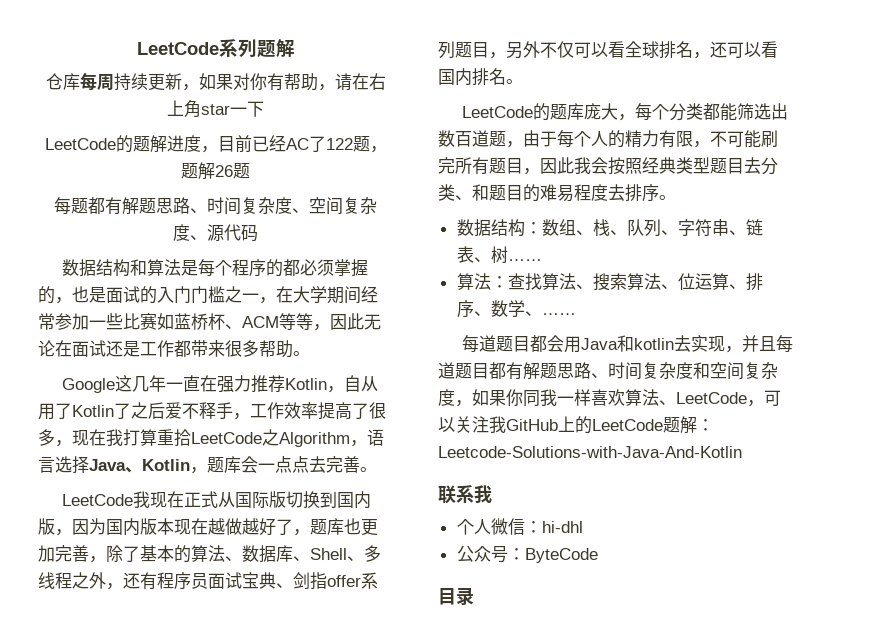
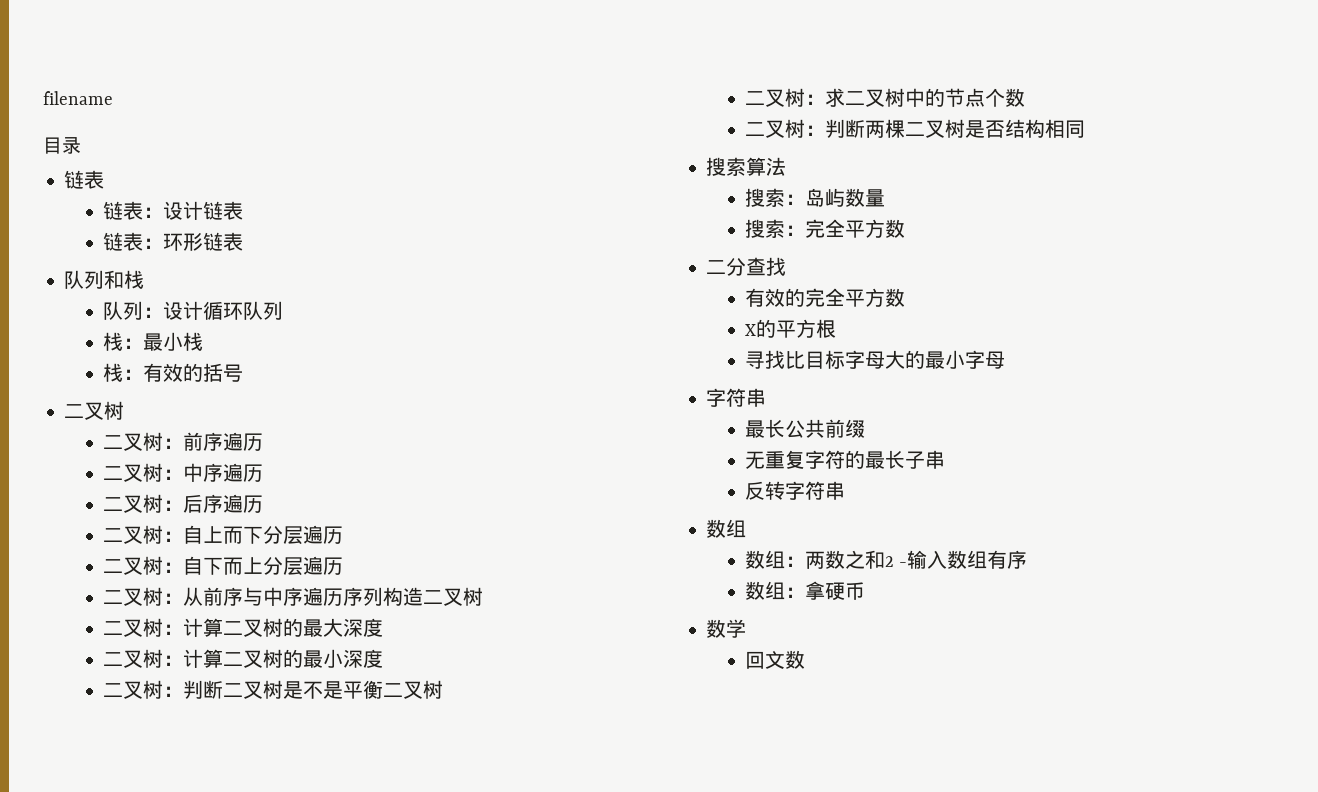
[136,39,295,58] [45,72,386,91] [167,100,264,118] [44,135,387,153] [181,162,250,180] [54,197,377,215] [173,224,258,242] [61,259,368,277] [38,286,378,304] [38,312,381,331] [38,340,310,358] [61,375,378,393] [38,402,386,420] [38,429,384,447] [38,456,377,474] [61,491,371,509] [38,518,378,536] [38,545,381,563] [38,572,378,590] [438,41,778,59] [438,68,523,86] [461,103,788,121] [438,130,778,148] [438,157,778,175] [438,184,676,202] [456,219,763,237] [456,246,542,264] [456,273,763,291] [456,300,576,318] [461,335,793,353] [438,362,778,380] [438,389,781,407] [438,416,714,434] [438,446,742,458] [438,485,492,504] [456,518,583,535] [456,545,598,563] [438,587,474,606] LeetCode系列题解 // 仓库每周持续更新，如果对你有帮助，请在右上角star一下 // LeetCode的题解进度，目前已经AC了122题，题解26题 // 每题都有解题思路、时间复杂度、空间复杂度、源代码 // 数据结构和算法是每个程序的都必须掌握的，也是面试的入门门槛之一，在大学期间经常参加一些比赛如蓝桥杯、ACM等等，因此无论在面试还是工作都带来很多帮助。 // Google这几年一直在强力推荐Kotlin，自从用了Kotlin了之后爱不释手，工作效率提高了很多，现在我打算重拾LeetCode之Algorithm，语言选择Java、Kotlin，题库会一点点去完善。 // LeetCode我现在正式从国际版切换到国内版，因为国内版本现在越做越好了，题库也更加完善，除了基本的算法、数据库、Shell、多线程之外，还有程序员面试宝典、剑指offer系列题目，另外不仅可以看全球排名，还可以看国内排名。 // LeetCode的题库庞大，每个分类都能筛选出数百道题，由于每个人的精力有限，不可能刷完所有题目，因此我会按照经典类型题目去分类、和题目的难易程度去排序。 // 数据结构：数组、栈、队列、字符串、链表、树…… // 算法：查找算法、搜索算法、位运算、排序、数学、…… // 每道题目都会用Java和kotlin去实现，并且每道题目都有解题思路、时间复杂度和空间复杂度，如果你同我一样喜欢算法、LeetCode，可以关注我GitHub上的LeetCode题解：Leetcode-Solutions-with-Java-And-Kotlin // 联系我 // 个人微信：hi-dhl // 公众号：ByteCode // 目录 -> [43,91,113,105] [43,137,81,154] [64,170,105,189] [103,201,244,220] [103,232,244,251] [64,270,145,289] [103,301,284,320] [103,332,204,351] [103,363,244,382] [64,401,125,420] [103,432,264,451] [103,463,264,482] [103,494,264,513] [103,525,344,545] [103,556,344,576] [103,587,484,606] [103,618,384,637] [103,649,384,668] [103,680,444,699] [745,88,1026,107] [745,119,1086,138] [706,157,787,176] [745,188,886,207] [745,219,906,238] [706,257,787,276] [745,288,906,307] [745,319,837,338] [745,350,1006,369] [706,388,767,407] [745,419,866,438] [745,450,946,469] [745,481,846,500] [706,519,747,538] [745,550,1028,569] [745,581,866,601] [706,619,747,638] [745,650,806,669] filename // 目录 // 链表 // 链表：设计链表 // 链表：环形链表 // 队列和栈 // 队列：设计循环队列 // 栈：最小栈 // 栈：有效的括号 // 二叉树 // 二叉树：前序遍历 // 二叉树：中序遍历 // 二叉树：后序遍历 // 二叉树：自上而下分层遍历 // 二叉树：自下而上分层遍历 // 二叉树：从前序与中序遍历序列构造二叉树 // 二叉树：计算二叉树的最大深度 // 二叉树：计算二叉树的最小深度 // 二叉树：判断二叉树是不是平衡二叉树 // 二叉树：求二叉树中的节点个数 // 二叉树：判断两棵二叉树是否结构相同 // 搜索算法 // 搜索：岛屿数量 // 搜索：完全平方数 // 二分查找 // 有效的完全平方数 // X的平方根 // 寻找比目标字母大的最小字母 // 字符串 // 最长公共前缀 // 无重复字符的最长子串 // 反转字符串 // 数组 // 数组：两数之和2 -输入数组有序 // 数组：拿硬币 // 数学 // 回文数

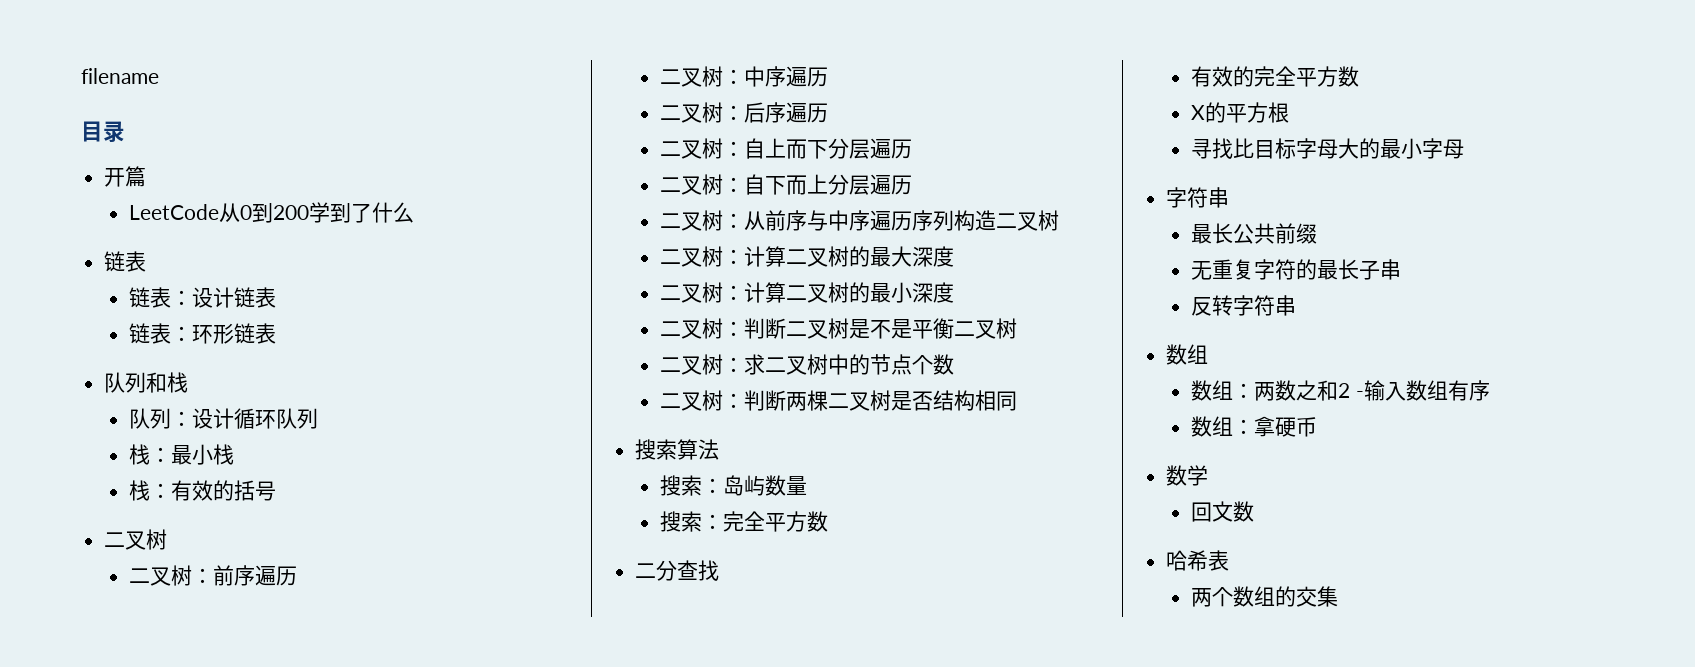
(81, 145) none -> [104,166,147,187] [129,202,415,223] // 开篇 // LeetCode从0到200学到了什么
(806, 659) none -> [1166,550,1230,571] [1191,586,1339,607] // 哈希表 // 两个数组的交集

